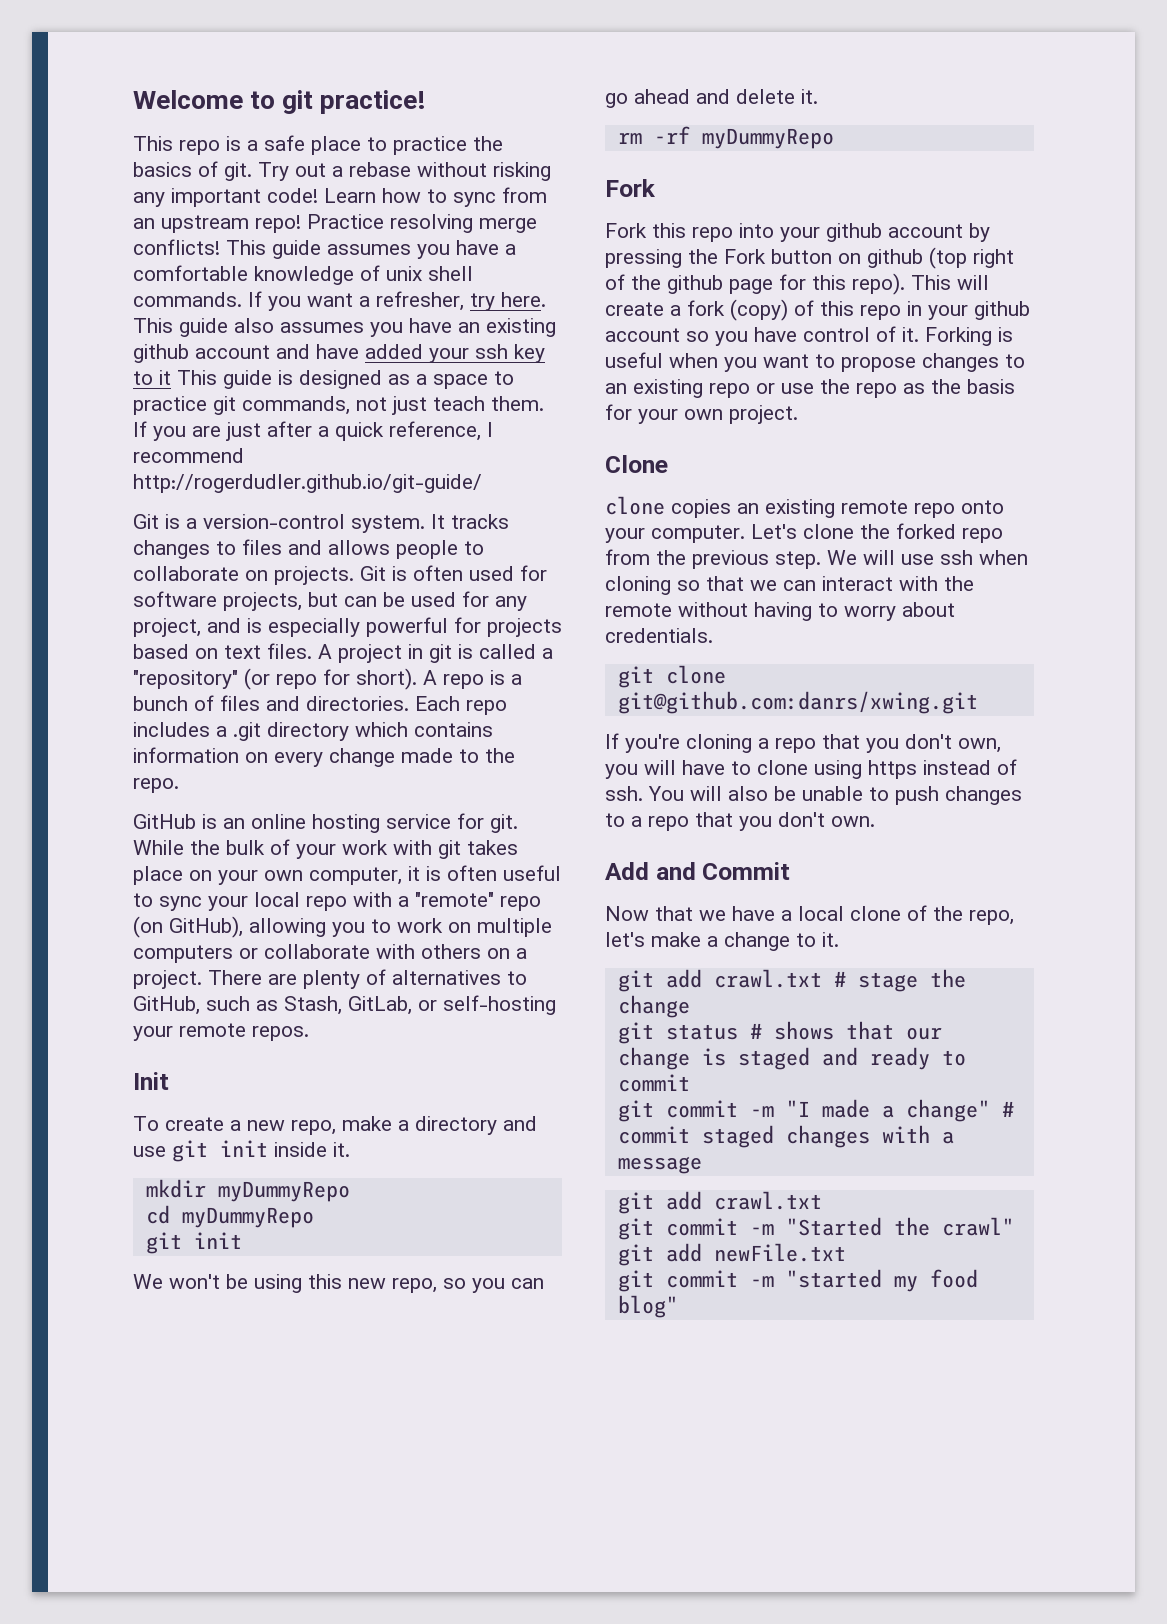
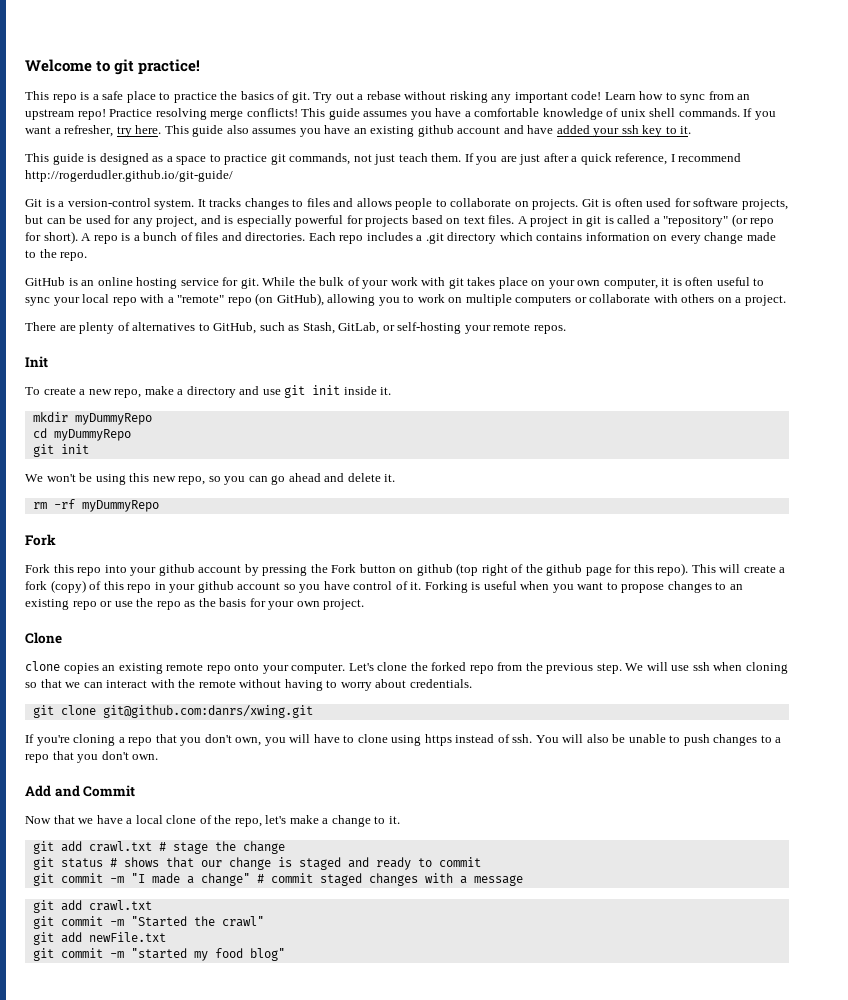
[159,370,171,385] it -> [680,126,692,134] it. //
(202, 979) none -> (786, 300) //

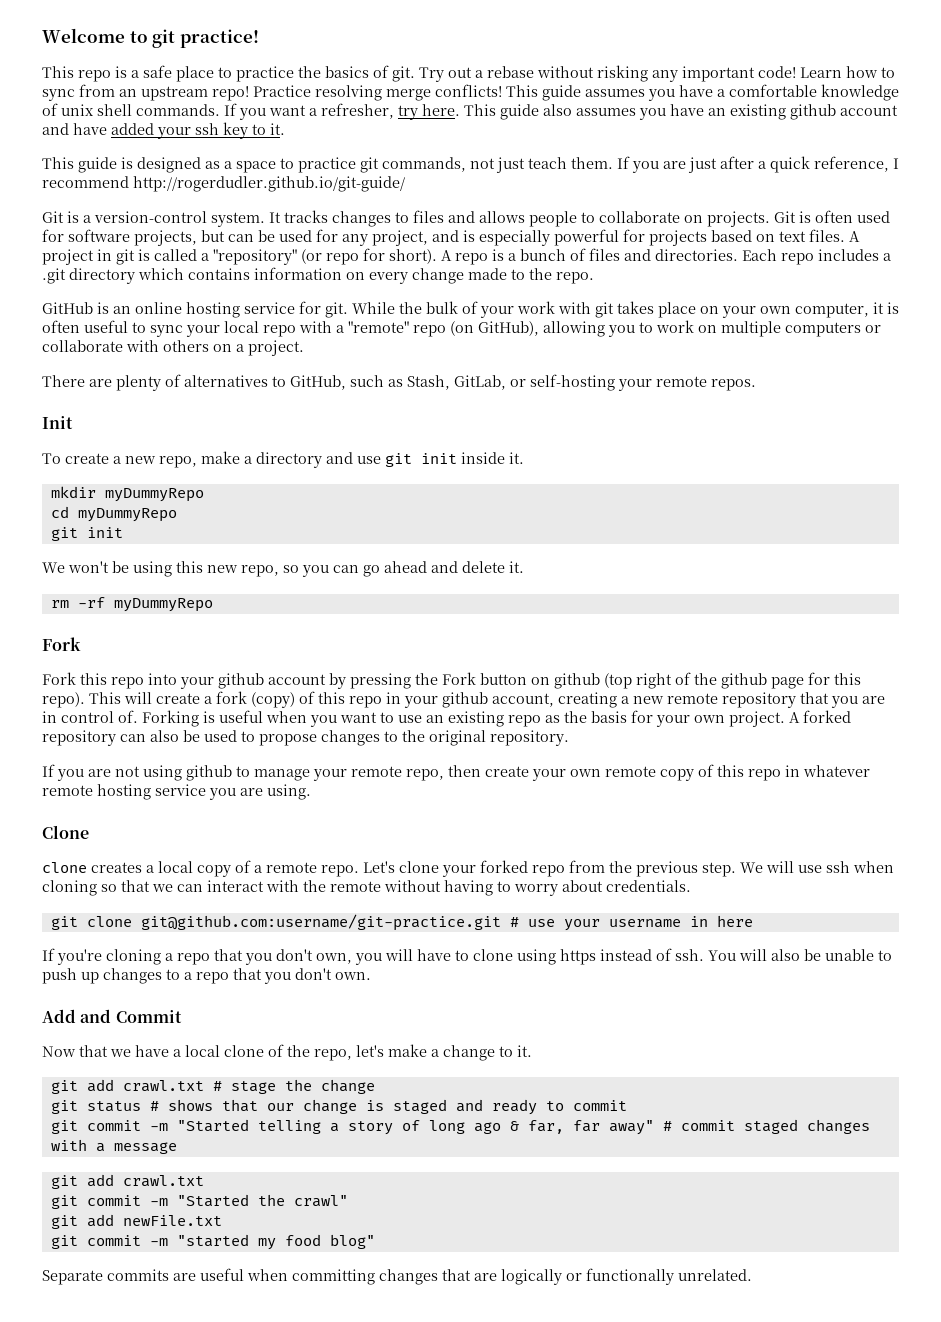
[237,581,422,593] account so you have control of it. -> [492,692,885,708] [42,710,138,723] account, creating a new remote repository that you are in control of.
[621,581,743,593] [25,598,154,610] propose changes to an existing repo or use the -> [398,711,504,727] use an existing
[25,632,62,644] [25,661,346,674] // Clone // clone copies an existing remote repo onto your computer. -> [789,710,851,723] [42,730,569,746] [42,764,870,781] [42,784,311,800] [42,825,89,839] [42,860,359,877] A forked repository can also be used to propose changes to the original repository. // If you are not using github to manage your remote repo, then create your own remote copy of this repo in whatever remote hosting service you are using. // Clone // clone creates a local copy of a remote repo.
[410,662,428,671] the -> [442,865,476,877] your
[102,705,313,718] git@github.com:danrs/xwing.git -> [140,914,753,931] git@github.com:username/git-practice.git # use your username in here
(710, 740) none -> [81,972,99,984] up
[130,873,250,886] "I made a change" -> [176,1119,654,1135] "Started telling a story of long ago & far, far away"
(285, 954) none -> [42,1268,752,1285] // Separate commits are useful when committing changes that are logically or functionally unrelated.

